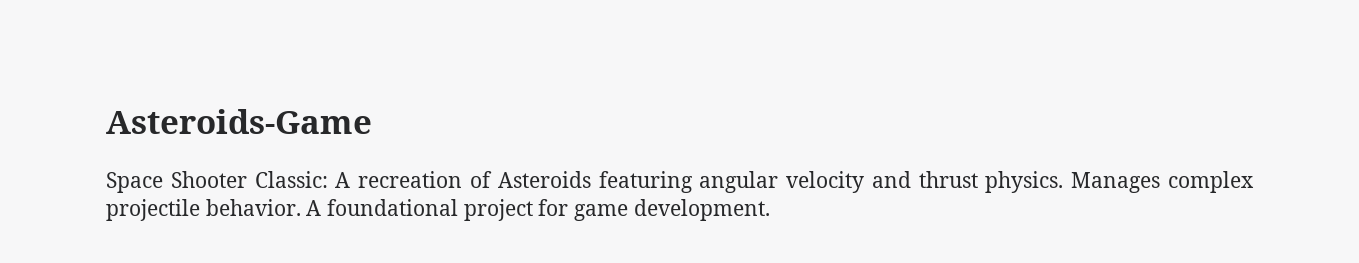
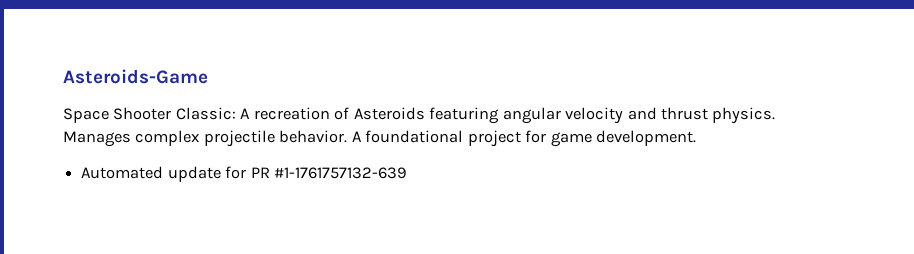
(770, 210) none -> [81,166,407,182] // Automated update for PR #1-1761757132-639

